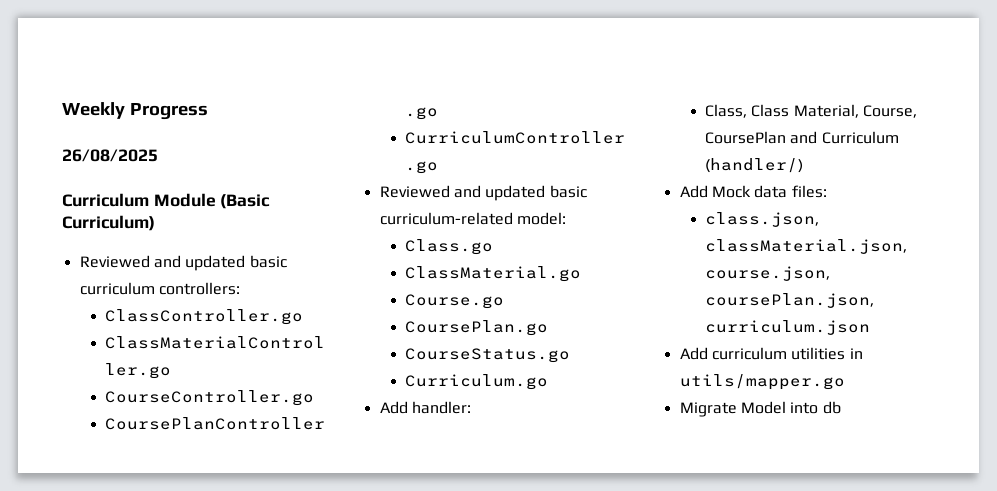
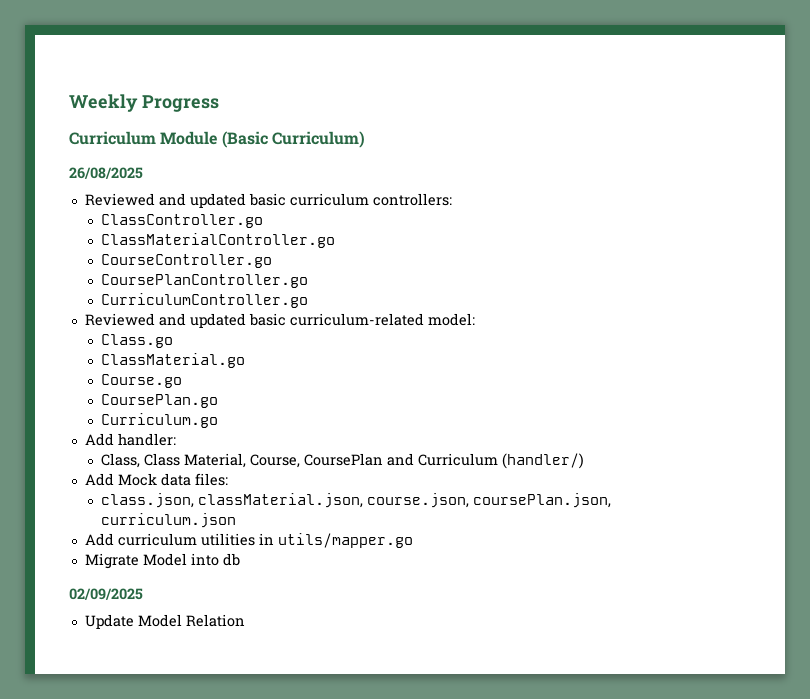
[62,149,158,162] // 26/08/2025 -> (219, 103) none
(155, 223) none -> [69,167,143,179] // 26/08/2025
[404,348,570,363] // CourseStatus.go -> (219, 401) none
(841, 407) none -> [69,588,143,600] [84,614,245,629] // 02/09/2025 // Update Model Relation

